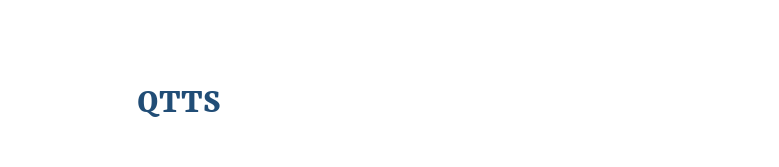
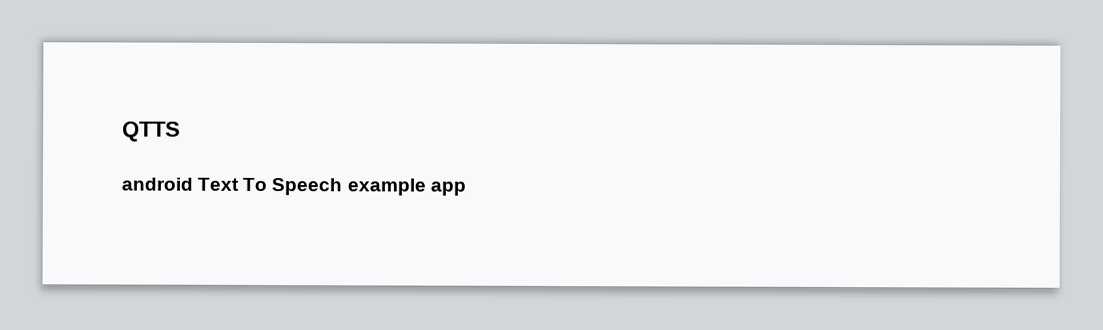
(221, 104) none -> [121,177,466,196] // android Text To Speech example app

